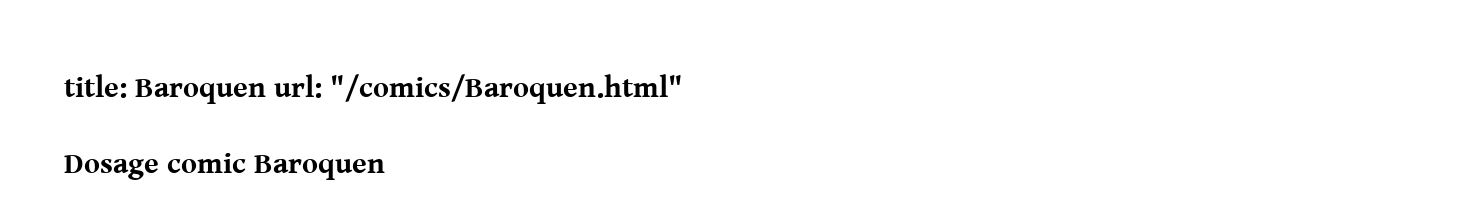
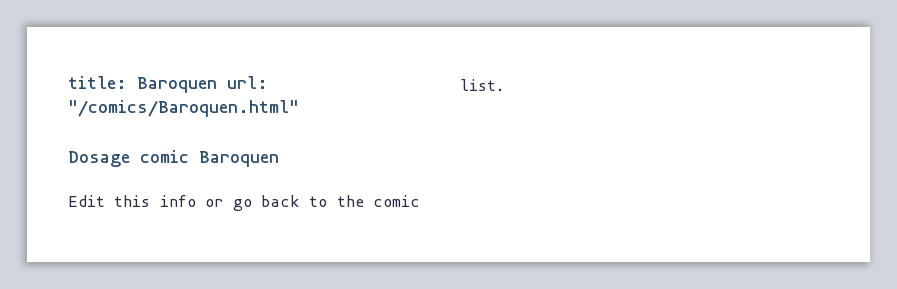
(386, 167) none -> [68,195,420,211] [460,79,505,91] // Edit this info or go back to the comic list.

